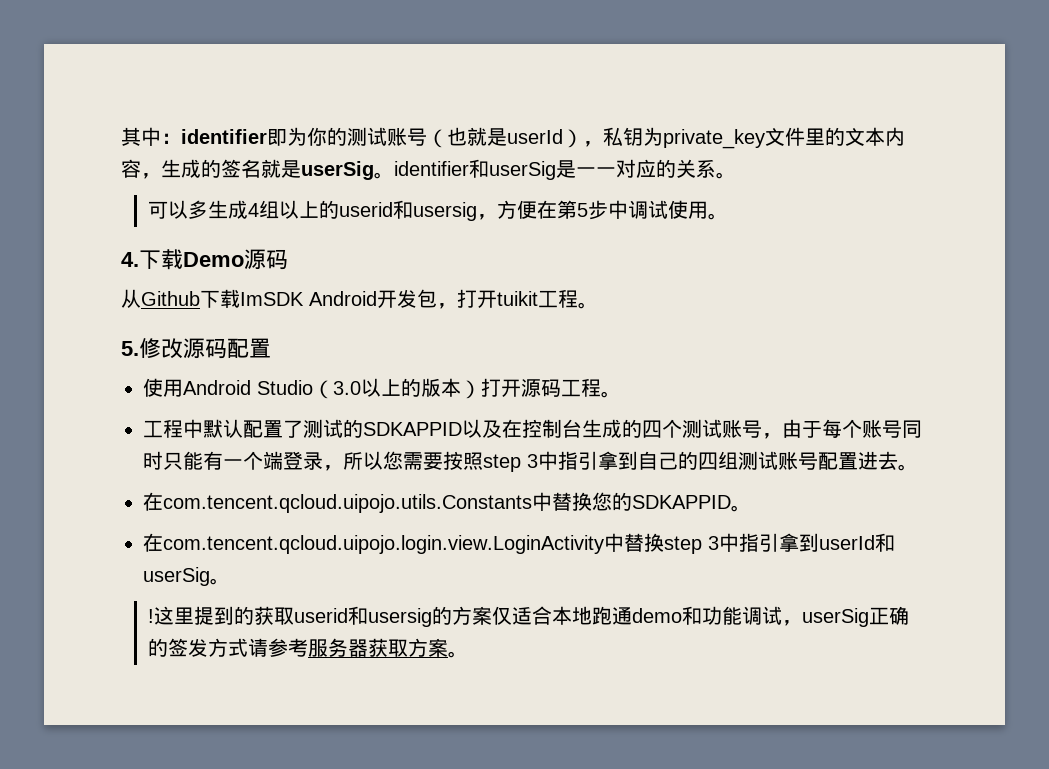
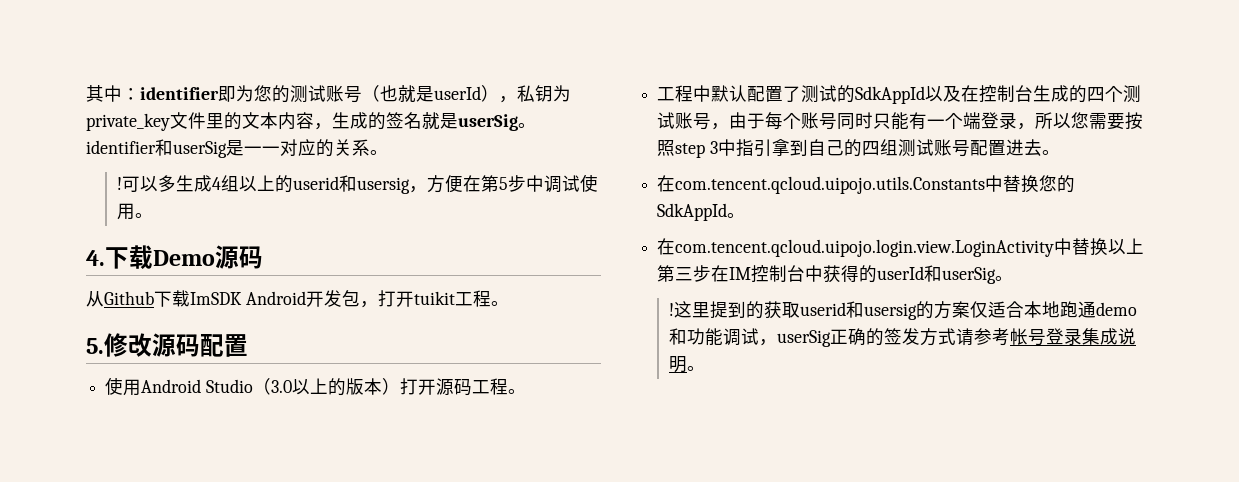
[307,127,327,146] 你 -> [254,85,272,102] 您
(736, 175) none -> [117,177,123,190] !
[363,422,462,436] SDKAPPID -> [855,86,926,104] SdkAppId
[632,495,731,509] SDKAPPID -> [657,203,728,221] SdkAppId
[664,533,819,554] step 3中指引拿到 -> [1108,238,1145,255] [657,265,878,283] 以上第三步在IM控制台中获得的
[307,638,448,657] 服务器获取方案 -> [1010,328,1137,346] [669,356,688,373] 帐号登录集成说明

